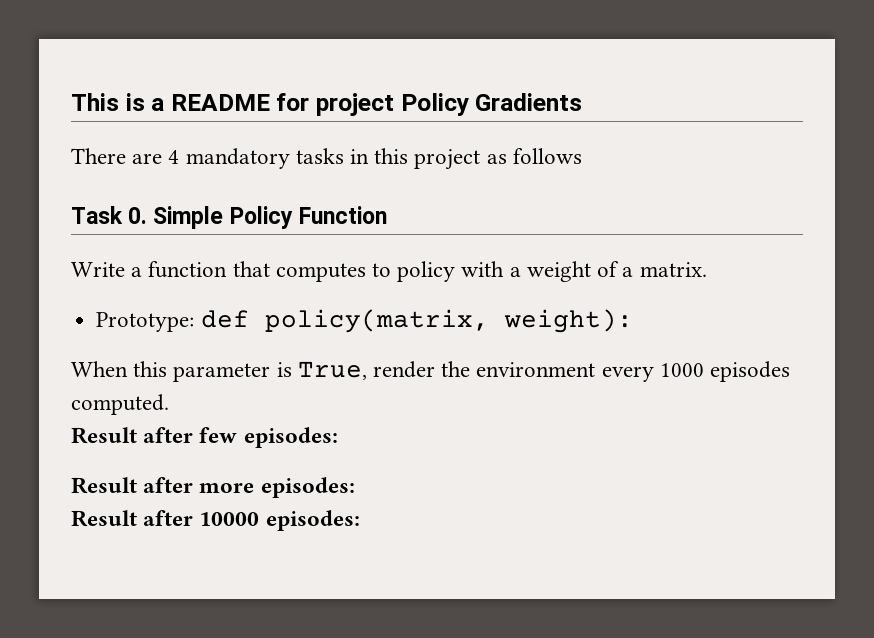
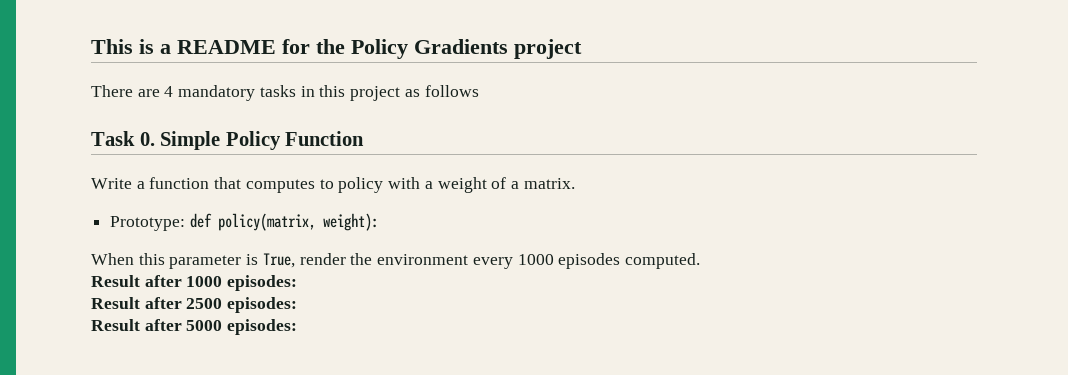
[316,93,395,116] project -> [316,39,345,54] the
(583, 102) none -> [514,39,582,59] project
[199,427,338,448] [71,477,355,498] [71,510,260,527] few episodes: // Result after more episodes: // Result after 10000 -> [186,275,298,291] [91,297,298,313] [91,319,223,331] 1000 episodes: // Result after 2500 episodes: // Result after 5000

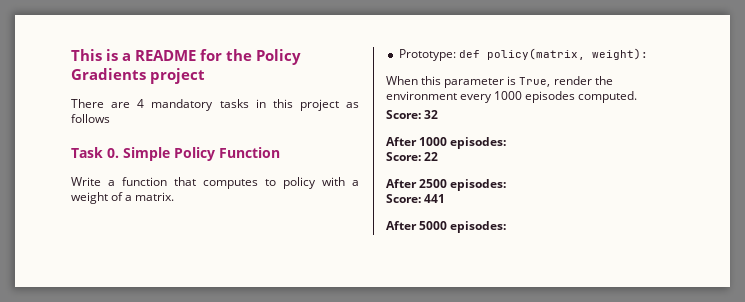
[91,275,182,287] Result after -> [386,110,439,119] [386,137,417,146] Score: 32 // After
[91,297,182,309] Result after -> [386,152,439,161] [386,179,417,188] Score: 22 // After
[91,319,182,331] Result after -> [386,194,446,203] [386,221,417,230] Score: 441 // After

